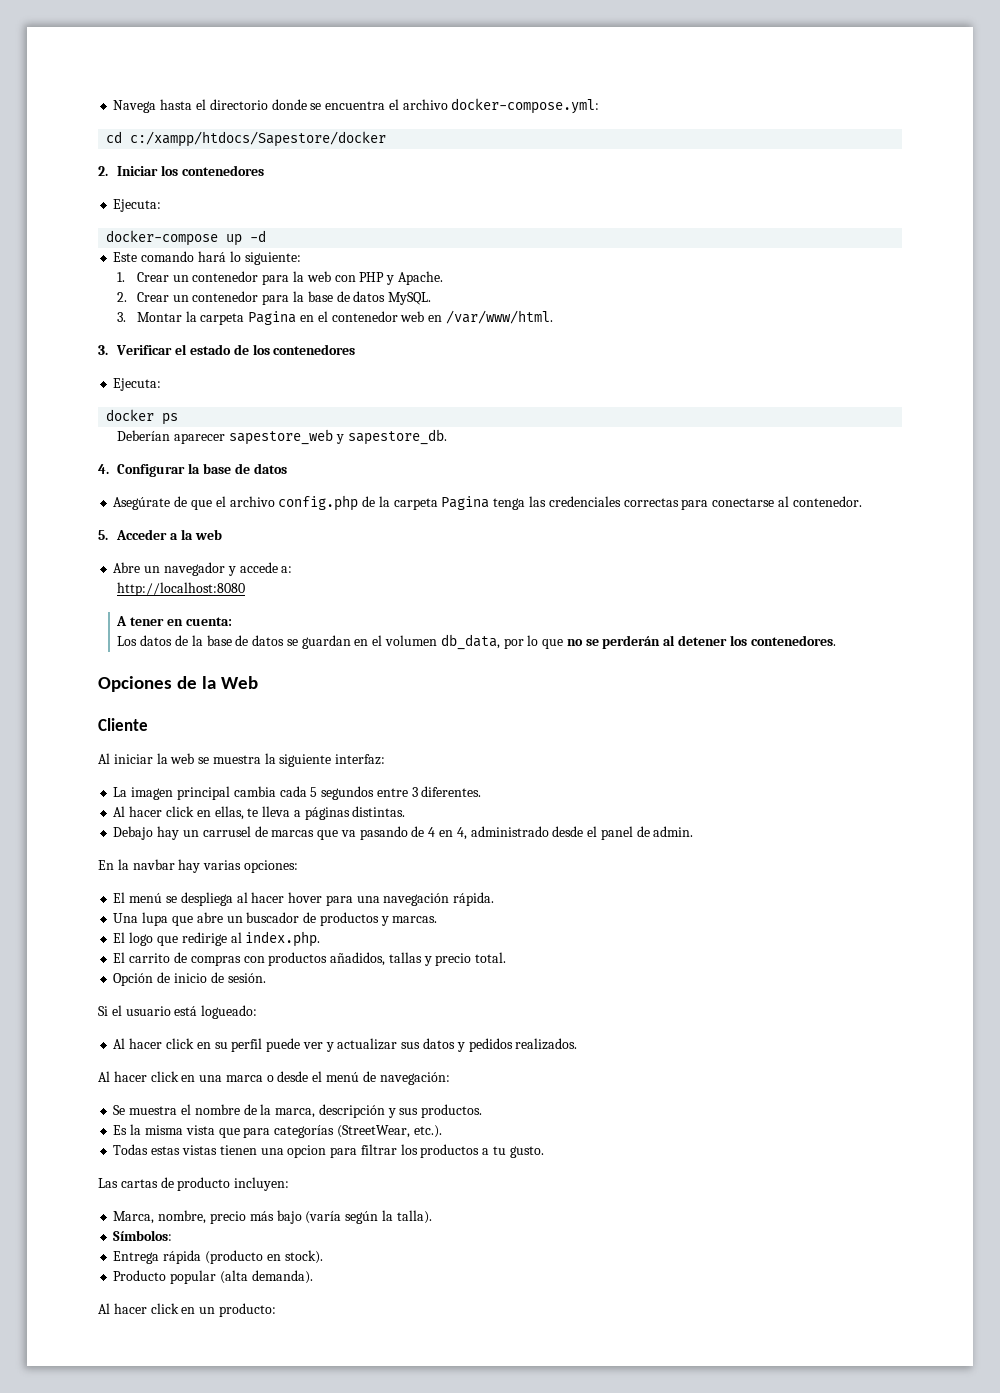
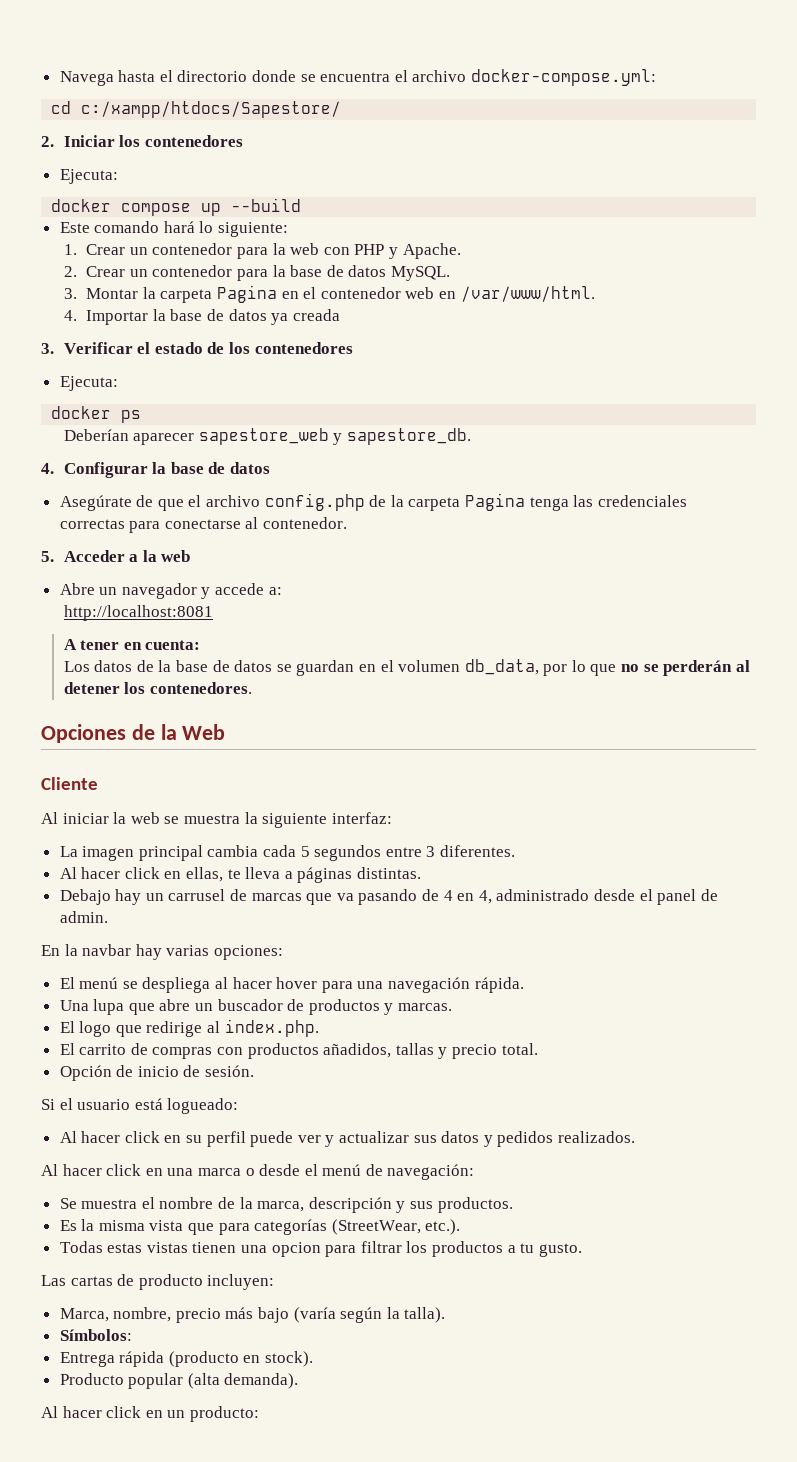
[130,131,387,147] c:/xampp/htdocs/Sapestore/docker -> [81,101,342,118] c:/xampp/htdocs/Sapestore/
[106,230,267,246] docker-compose up -d -> [51,198,302,216] docker compose up --build
(553, 317) none -> [63,309,340,325] // 4. Importar la base de datos ya creada
[117,582,246,596] http://localhost:8080 -> [63,605,213,621] http://localhost:8081

